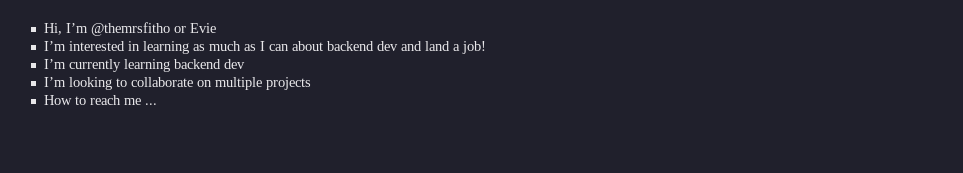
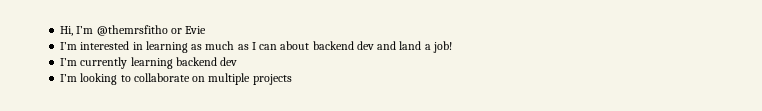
[43,95,157,105] // How to reach me ... -> (292, 79) none

